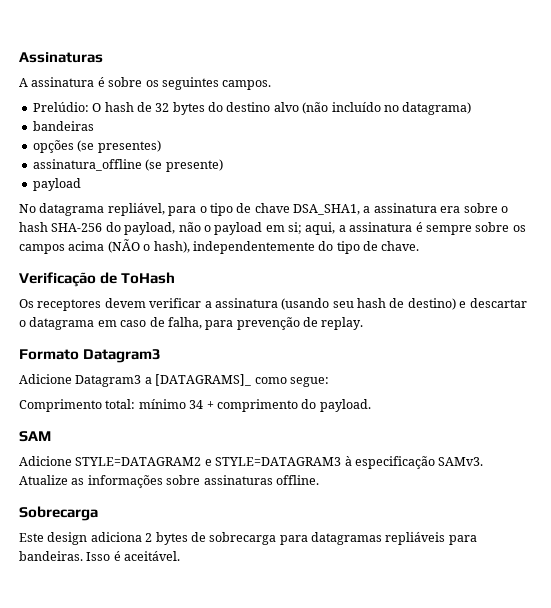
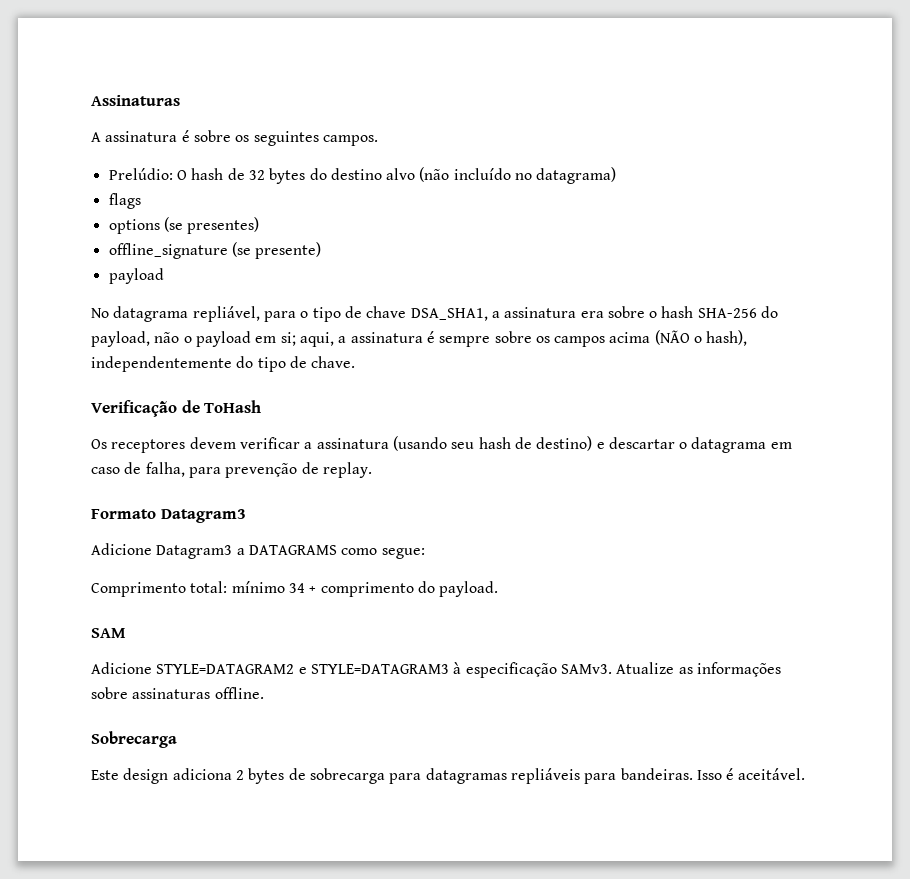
[32,121,94,131] [32,140,74,153] bandeiras // opções -> [108,193,141,209] [108,219,160,234] flags // options
[32,159,142,171] assinatura_offline -> [108,243,228,259] offline_signature
[155,374,252,386] [DATAGRAMS]_ -> [248,545,337,555] DATAGRAMS

